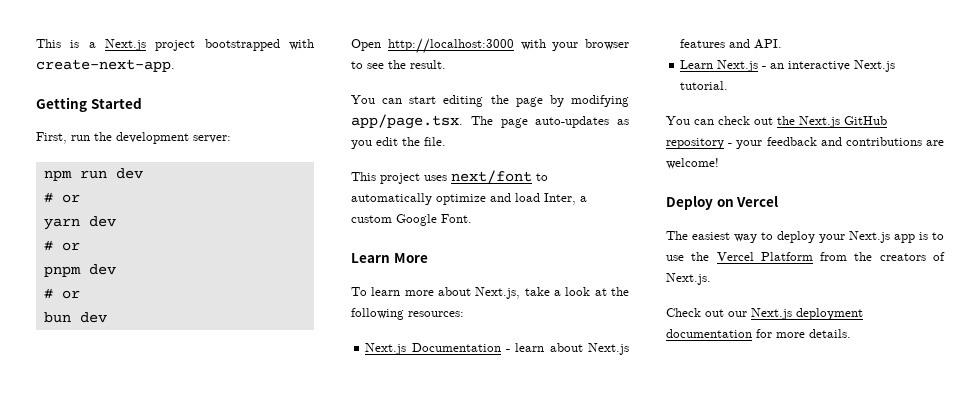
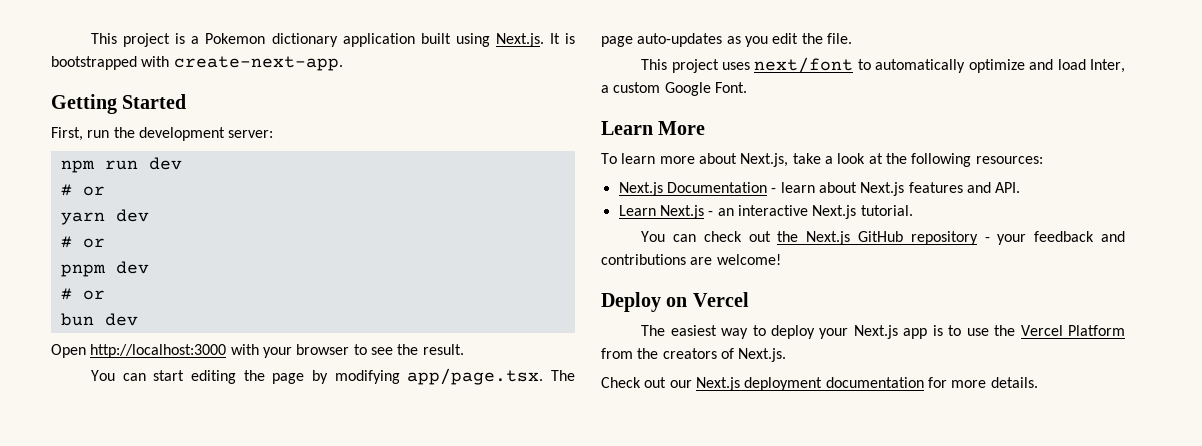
[36,39,61,48] This -> [91,33,171,47] This project
[104,39,196,51] Next.js project -> [205,33,575,47] Pokemon dictionary application built using Next.js. It is

